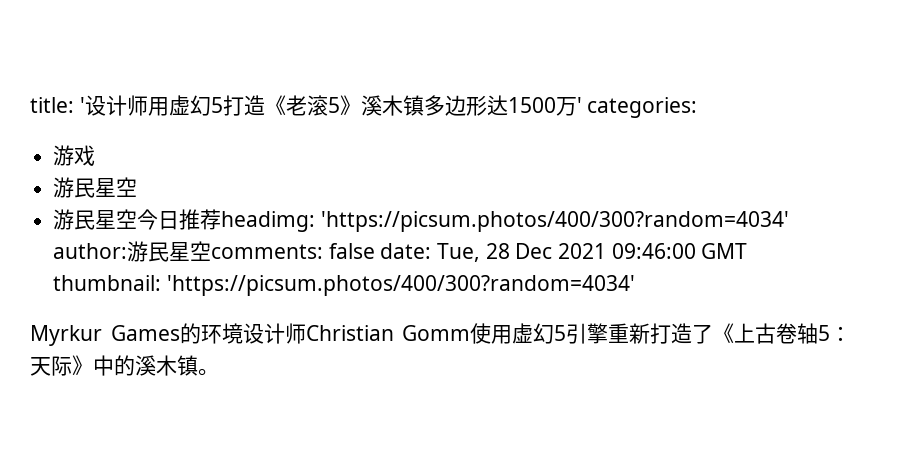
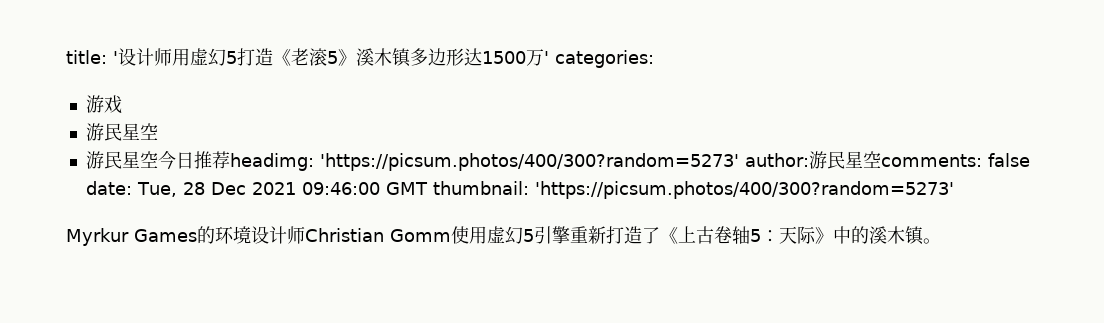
[320,211,789,232] 'https://picsum.photos/400/300?random=4034' -> [319,153,739,171] 'https://picsum.photos/400/300?random=5273'
[166,275,635,296] 'https://picsum.photos/400/300?random=4034' -> [534,181,954,199] 'https://picsum.photos/400/300?random=5273'

